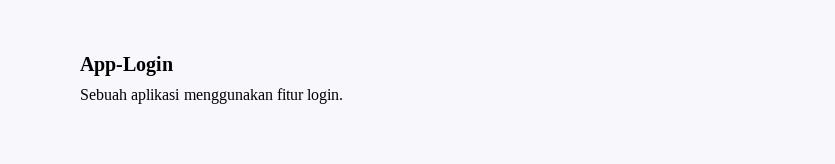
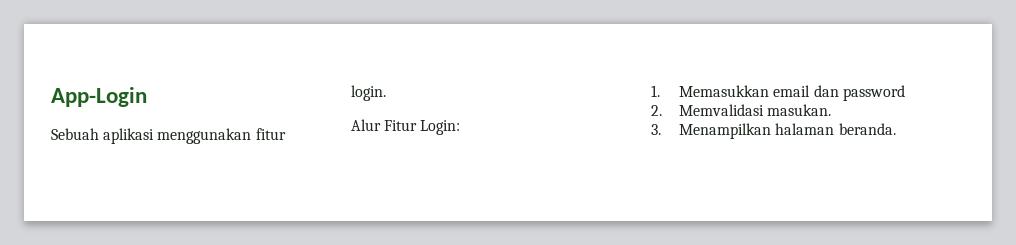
(344, 96) none -> [351,119,461,135] [651,85,905,101] [651,104,832,116] [651,123,896,139] // Alur Fitur Login: // 1. Memasukkan email dan password // 2. Memvalidasi masukan. // 3. Menampilkan halaman beranda.

